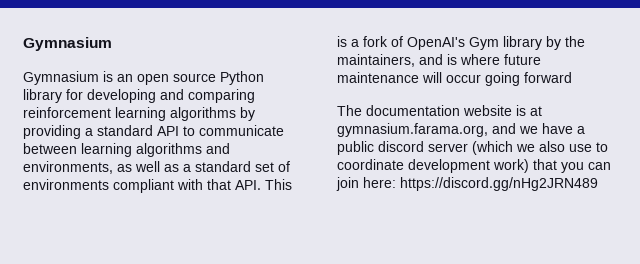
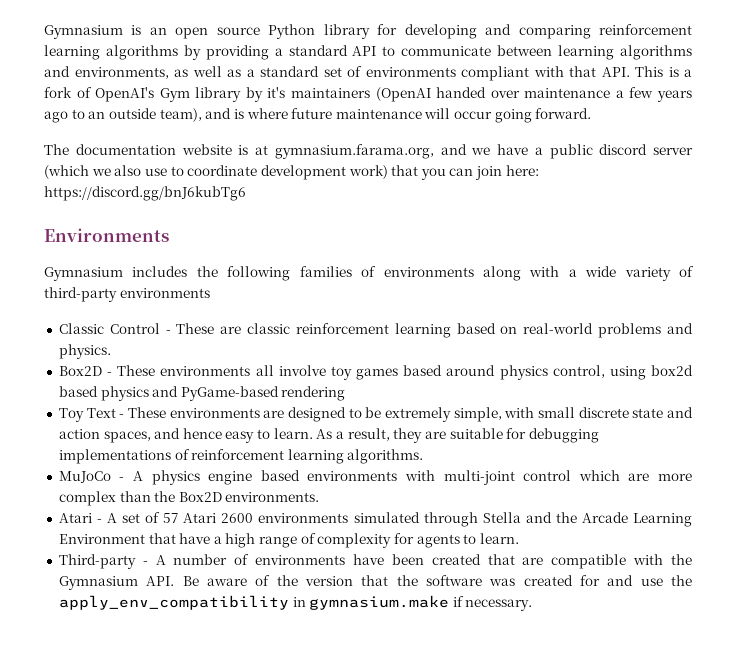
[23,37,112,51] [23,71,99,85] Gymnasium // Gymnasium -> [44,25,123,39] Gymnasium
[565,36,585,47] [337,54,415,67] the maintainers, -> [267,87,692,102] [44,108,202,123] it's maintainers (OpenAI handed over maintenance a few years ago to an outside team),
[524,72,572,83] forward -> [535,108,592,119] forward.
[400,177,598,191] https://discord.gg/nHg2JRN489 -> [44,186,246,201] [44,228,169,242] [44,266,694,281] [44,287,210,302] [58,323,693,338] [58,344,111,359] [58,365,693,380] [58,386,346,401] [58,407,693,422] [58,428,599,443] [58,449,424,464] [58,470,692,485] [58,491,320,506] [58,512,692,527] [58,533,519,548] [58,554,693,569] [58,575,693,590] [58,595,533,611] https://discord.gg/bnJ6kubTg6 // Environments // Gymnasium includes the following families of environments along with a wide variety of third-party environments // Classic Control - These are classic reinforcement learning based on real-world problems and physics. // Box2D - These environments all involve toy games based around physics control, using box2d based physics and PyGame-based rendering // Toy Text - These environments are designed to be extremely simple, with small discrete state and action spaces, and hence easy to learn. As a result, they are suitable for debugging implementations of reinforcement learning algorithms. // MuJoCo - A physics engine based environments with multi-joint control which are more complex than the Box2D environments. // Atari - A set of 57 Atari 2600 environments simulated through Stella and the Arcade Learning Environment that have a high range of complexity for agents to learn. // Third-party - A number of environments have been created that are compatible with the Gymnasium API. Be aware of the version that the software was created for and use the apply_env_compatibility in gymnasium.make if necessary.

